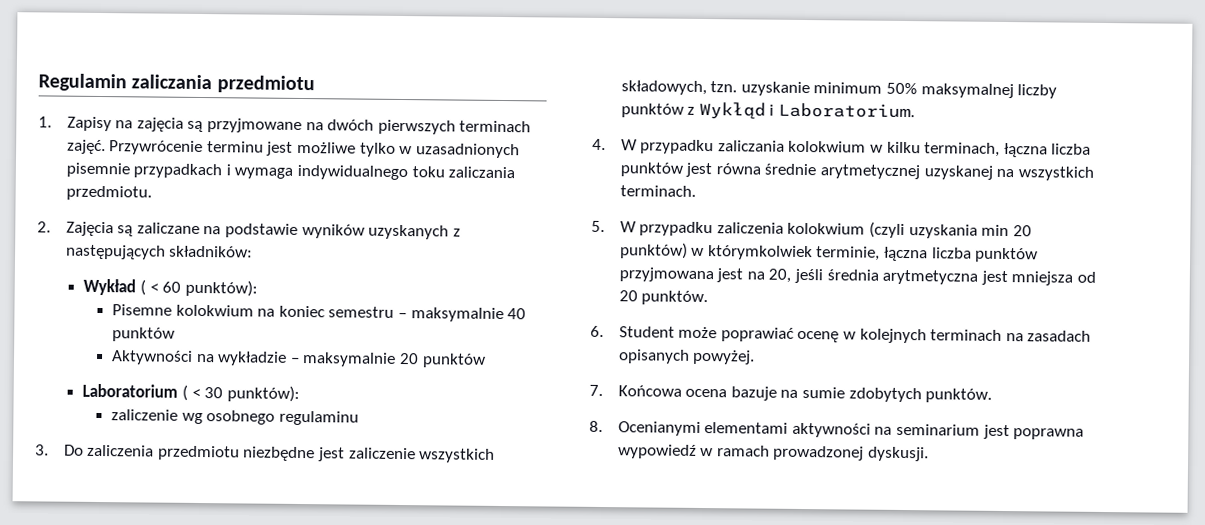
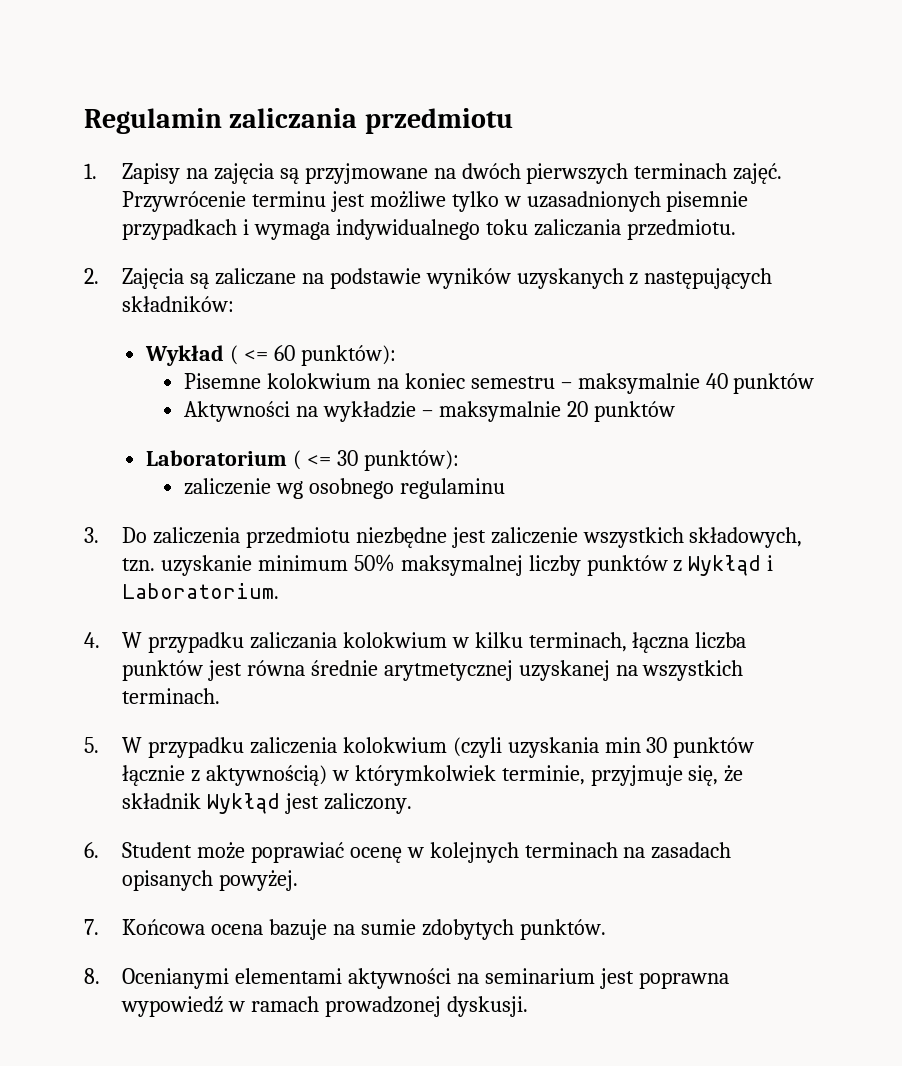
[149,283,159,293] < -> [243,350,268,361] <=
[191,388,201,399] < -> [306,455,331,466] <=
[1012,225,1032,237] [619,242,1039,263] [618,267,1096,286] [618,290,709,306] 20 punktów) w którymkolwiek terminie, łączna liczba punktów przyjmowana jest na 20, jeśli średnia arytmetyczna jest mniejsza od 20 punktów. -> [646,737,755,758] [121,765,744,786] [121,793,412,814] 30 punktów łącznie z aktywnością) w którymkolwiek terminie, przyjmuje się, że składnik Wykłąd jest zaliczony.

